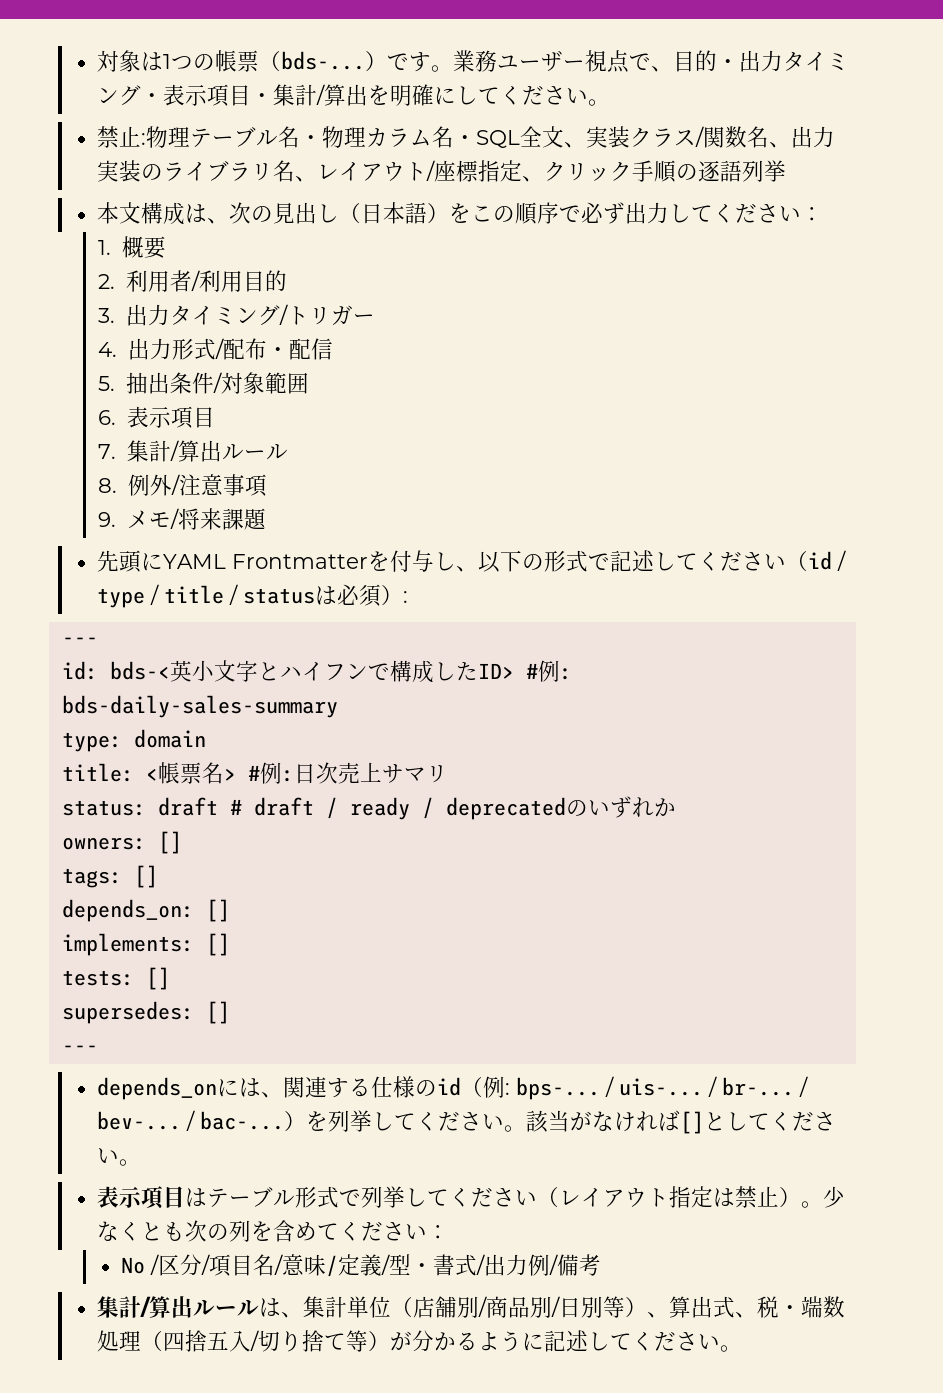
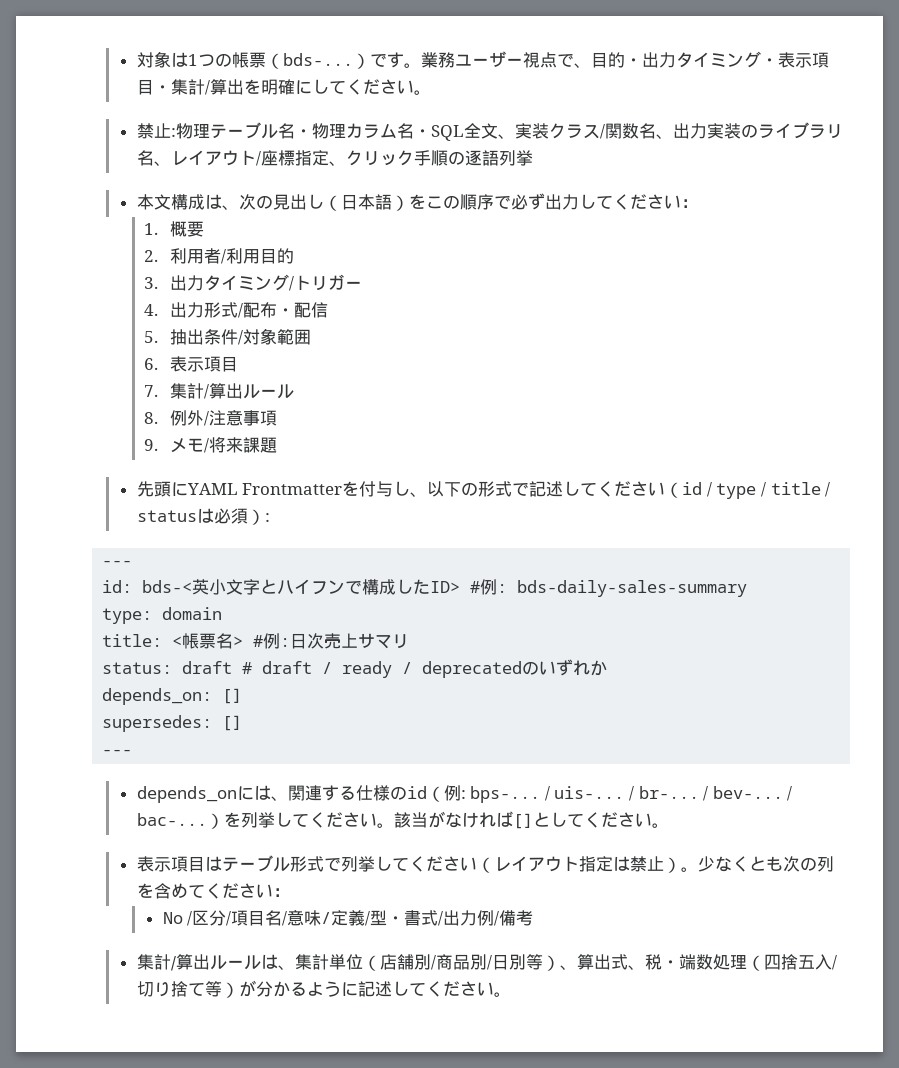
[61,831,182,854] [61,865,158,888] [61,899,230,922] [61,933,230,956] [61,970,134,986] owners: [] // tags: [] // depends_on: [] // implements: [] // tests: -> [102,688,213,705] depends_on:

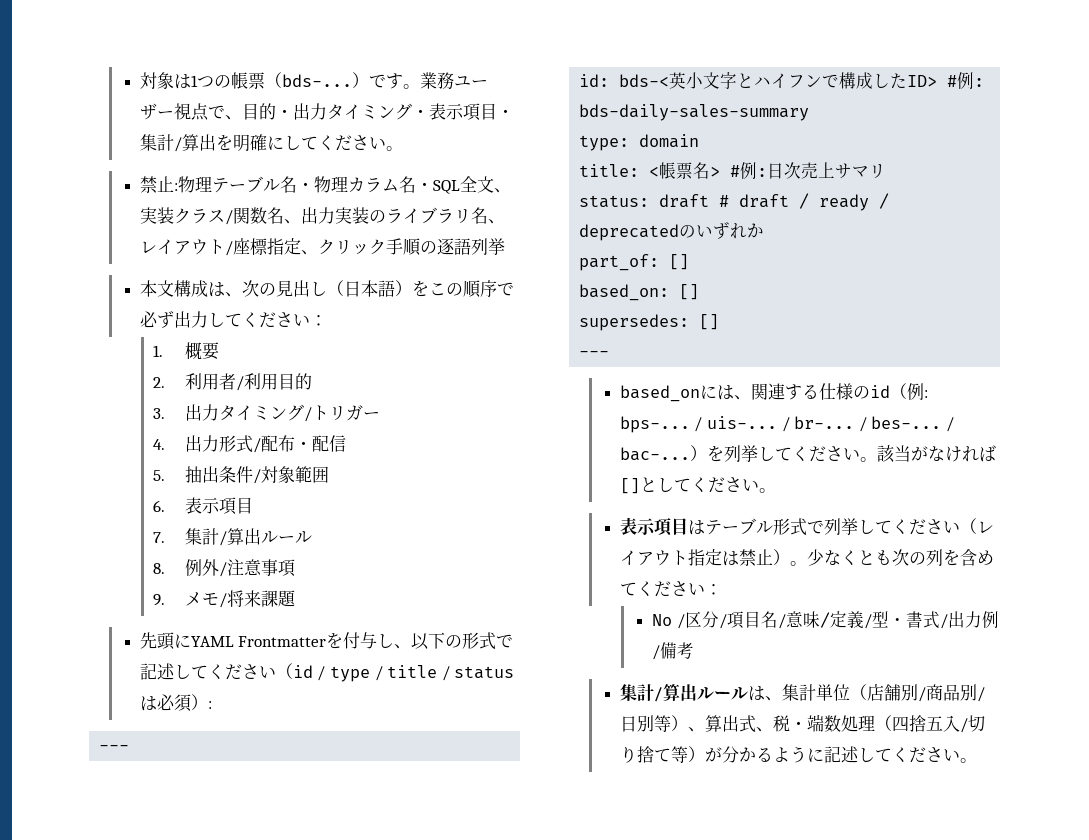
[102,688,213,705] depends_on: -> [579,254,690,271] [579,284,670,301] part_of: [] // based_on:
[136,786,237,803] depends_on -> [619,385,700,402] based_on
[712,786,783,799] bev-... -> [871,416,942,429] bes-...

